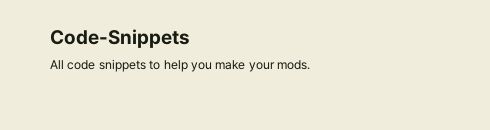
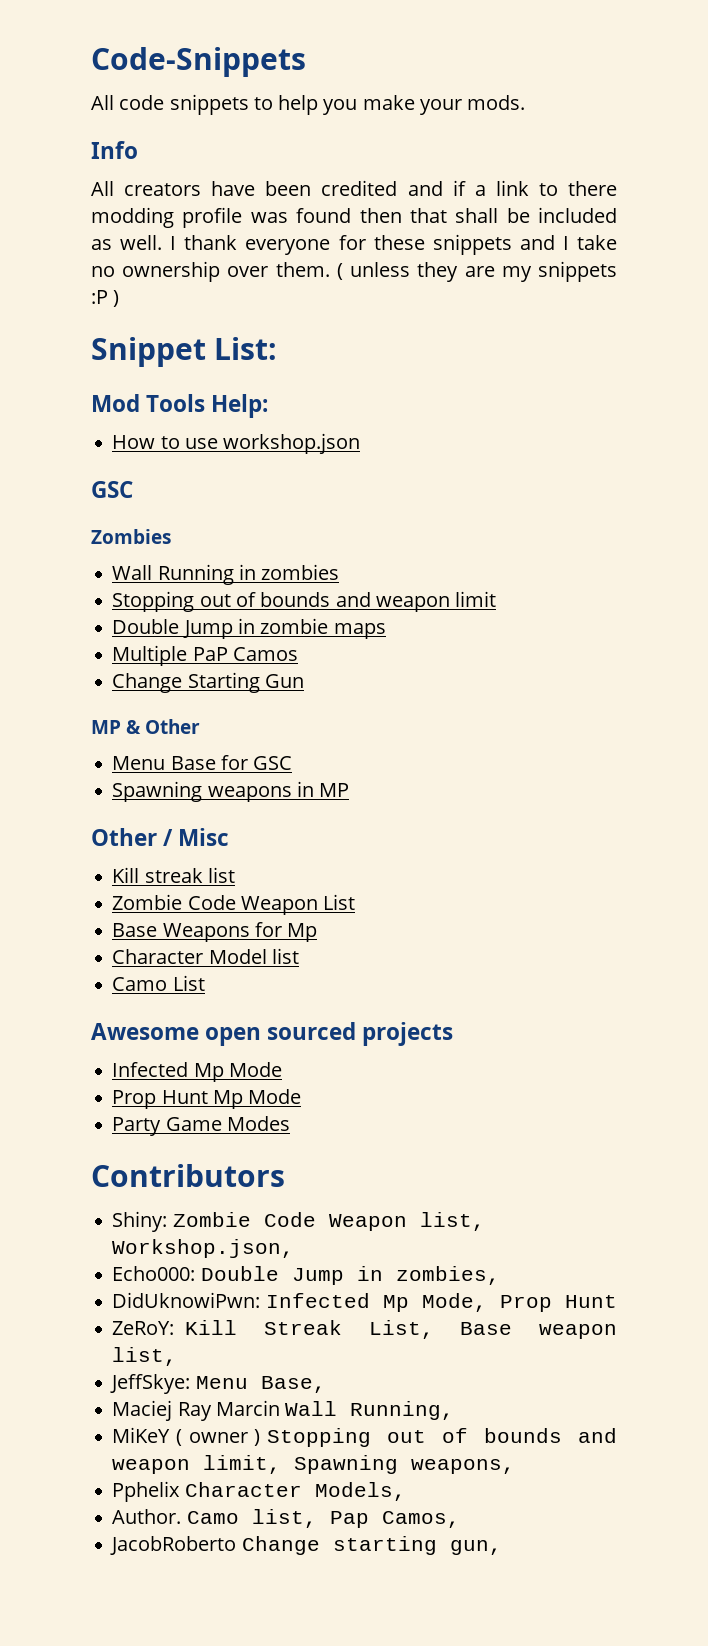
(310, 65) none -> [91,141,138,159] [91,180,618,196] [91,207,617,228] [91,234,618,255] [91,261,617,282] [91,290,120,307] [91,337,278,367] [91,394,269,418] [112,433,361,454] [91,481,133,498] [91,529,171,544] [112,564,340,585] [112,591,497,612] [112,618,386,639] [112,645,298,666] [112,672,304,693] [91,719,201,734] [112,755,293,770] [112,781,350,802] [91,828,230,846] [112,867,235,883] [112,894,356,915] [112,922,318,942] [112,948,299,964] [112,975,205,991] [91,1022,454,1046] [112,1062,282,1082] [112,1089,302,1109] [112,1116,290,1136] [91,1164,285,1187] [112,1211,485,1232] [112,1239,295,1258] [112,1266,500,1285] [112,1292,617,1312] [112,1320,617,1339] [112,1347,178,1366] [110,1374,326,1394] [112,1400,455,1421] [112,1427,618,1447] [112,1455,516,1474] [112,1481,406,1502] [112,1509,460,1528] [110,1536,502,1555] // Info // All creators have been credited and if a link to there modding profile was found then that shall be included as well. I thank everyone for these snippets and I take no ownership over them. ( unless they are my snippets :P ) // Snippet List: // Mod Tools Help: // How to use workshop.json // GSC // Zombies // Wall Running in zombies // Stopping out of bounds and weapon limit // Double Jump in zombie maps // Multiple PaP Camos // Change Starting Gun // MP & Other // Menu Base for GSC // Spawning weapons in MP // Other / Misc // Kill streak list // Zombie Code Weapon List // Base Weapons for Mp // Character Model list // Camo List // Awesome open sourced projects // Infected Mp Mode // Prop Hunt Mp Mode // Party Game Modes // Contributors // Shiny: Zombie Code Weapon list, Workshop.json, // Echo000: Double Jump in zombies, // DidUknowiPwn: Infected Mp Mode, Prop Hunt // ZeRoY: Kill Streak List, Base weapon list, // JeffSkye: Menu Base, // Maciej Ray Marcin Wall Running, // MiKeY ( owner ) Stopping out of bounds and weapon limit, Spawning weapons, // Pphelix Character Models, // Author. Camo list, Pap Camos, // JacobRoberto Change starting gun,

